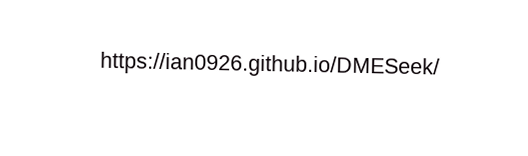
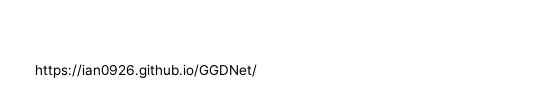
[100,51,440,80] https://ian0926.github.io/DMESeek/ -> [35,64,257,78] https://ian0926.github.io/GGDNet/

